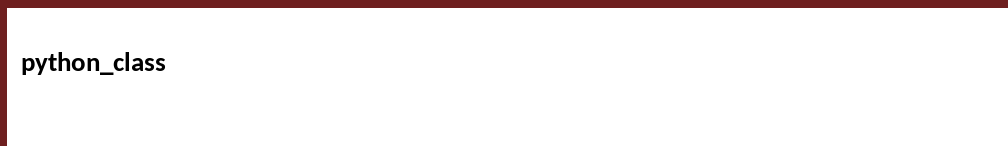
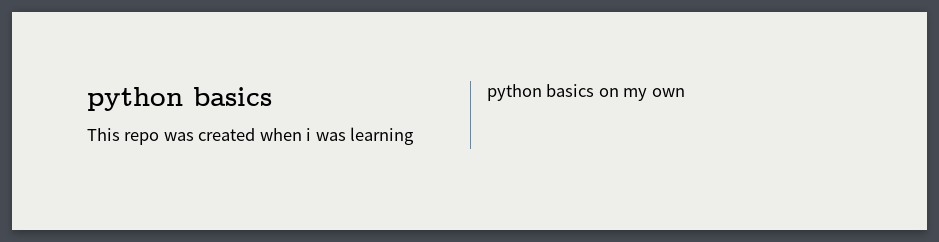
[21,52,166,75] python_class -> [87,87,272,111] [87,127,415,145] [487,84,685,101] python basics // This repo was created when i was learning python basics on my own

